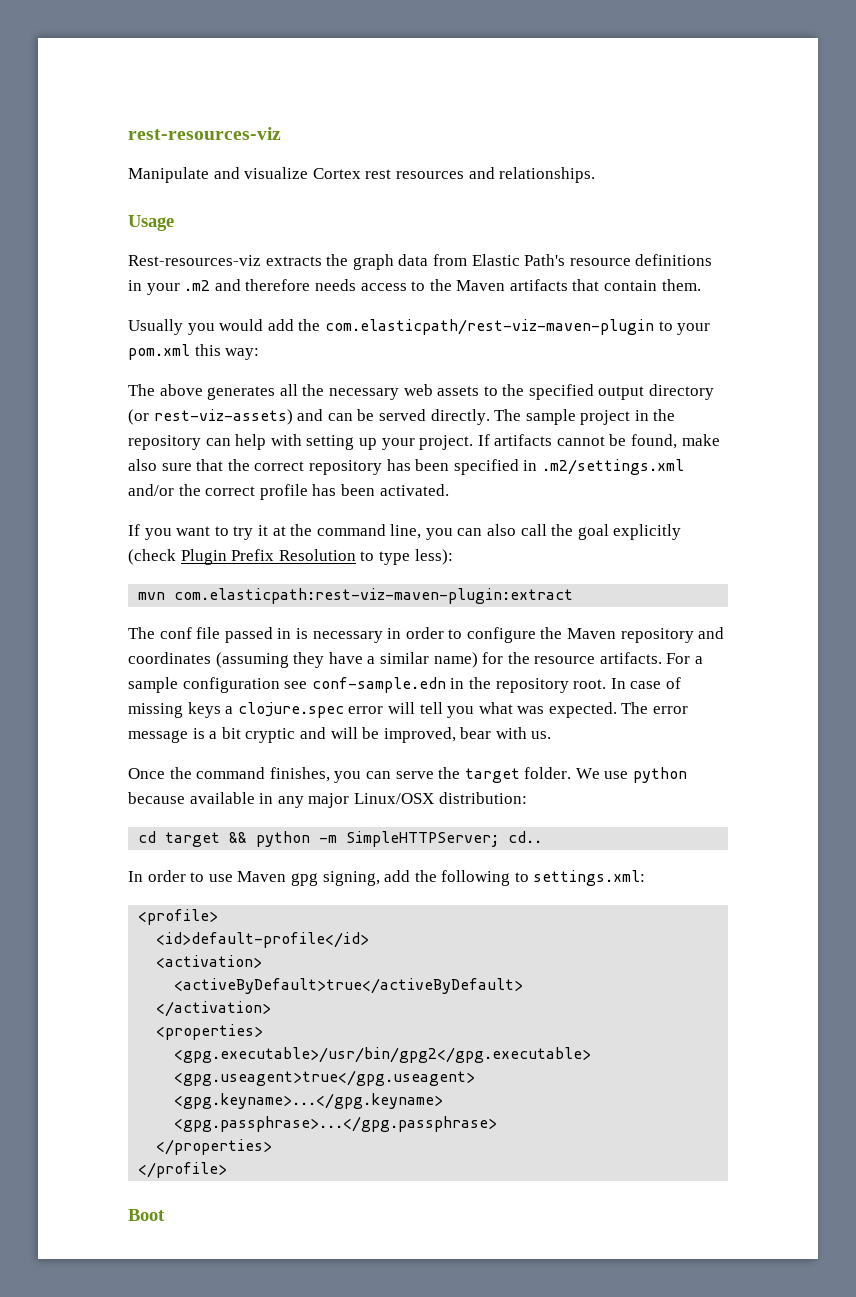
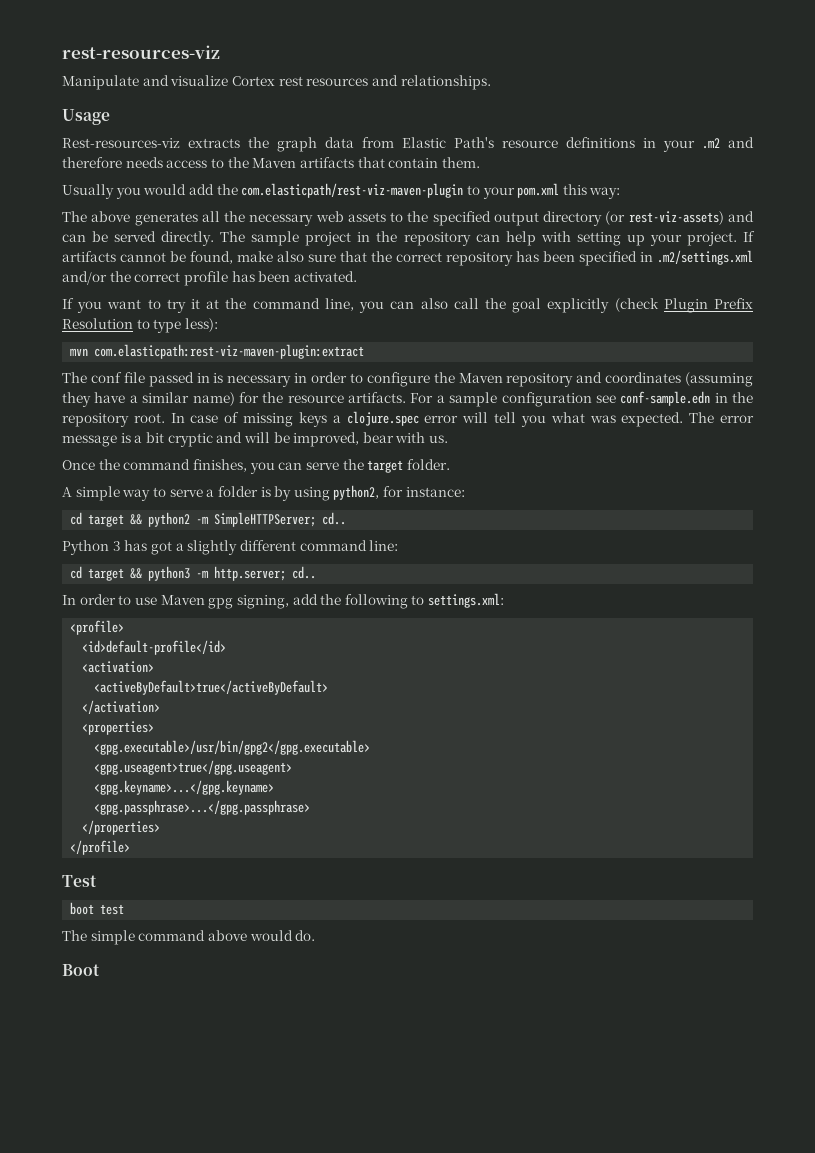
[575,767,688,783] [128,792,527,808] [138,831,311,847] We use python because available in any major Linux/OSX distribution: // cd target && python -> [62,485,465,501] [70,512,191,527] // A simple way to serve a folder is by using python2, for instance: // cd target && python2
(543, 837) none -> [62,540,399,555] [70,566,317,581] // Python 3 has got a slightly different command line: // cd target && python3 -m http.server; cd..
(228, 1170) none -> [62,875,97,887] [70,902,125,915] [62,930,316,945] // Test // boot test // The simple command above would do.

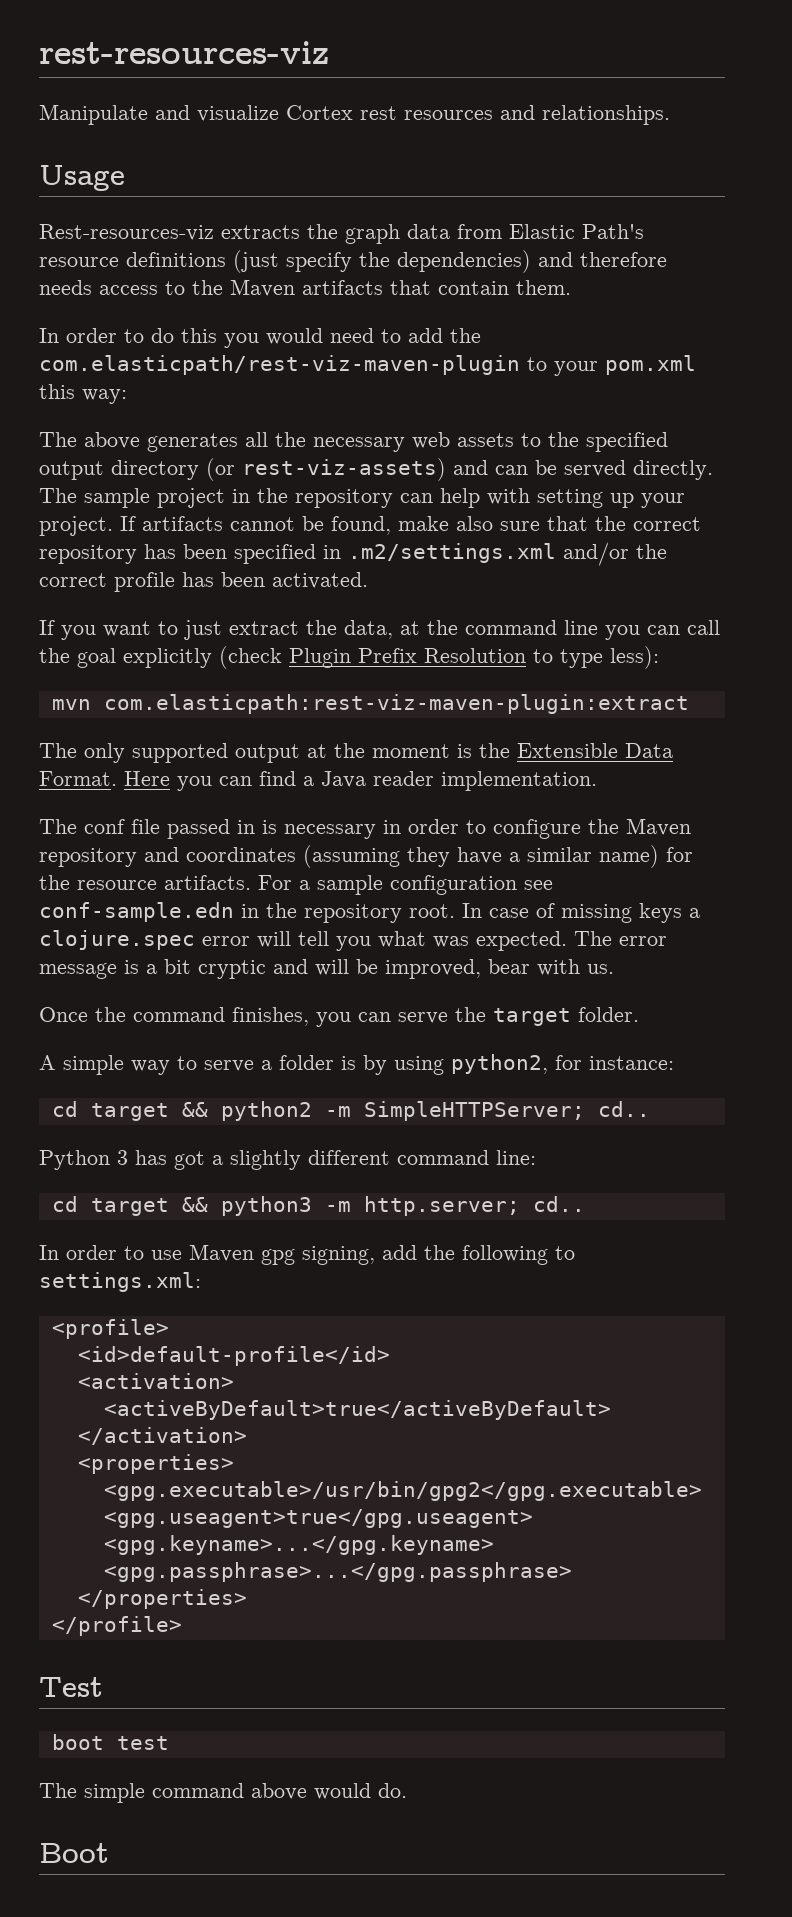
[643,138,720,152] in your .m2 -> [233,250,531,273] (just specify the dependencies)
[62,184,187,199] Usually you would -> [39,328,401,348] In order to do this you would need to
[166,299,201,313] try it -> [184,620,393,640] just extract the data,
[324,298,448,313] line, you can also -> [564,620,680,640] line you can
(365, 351) none -> [39,743,673,763] [39,771,597,791] // The only supported output at the moment is the Extensible Data Format. Here you can find a Java reader implementation.

